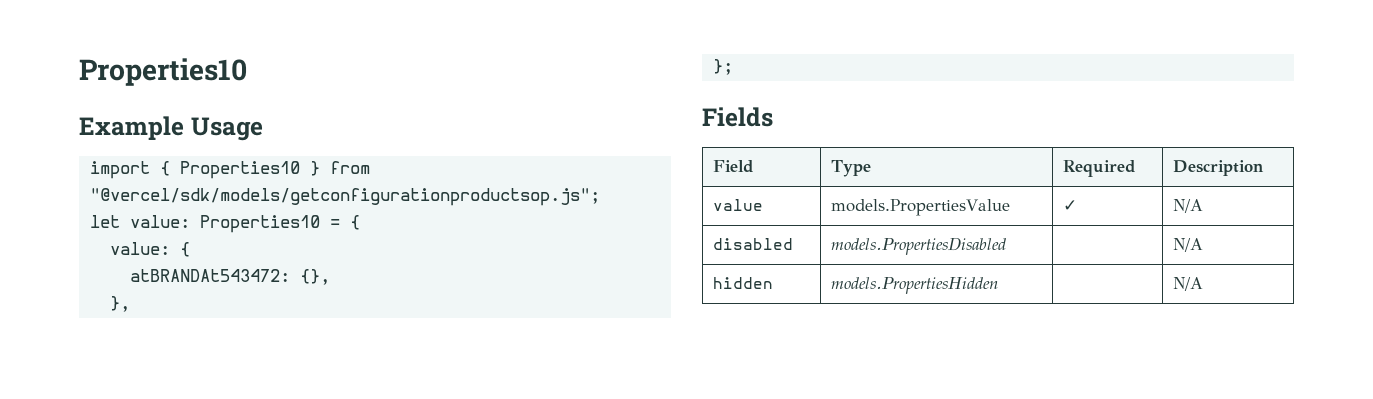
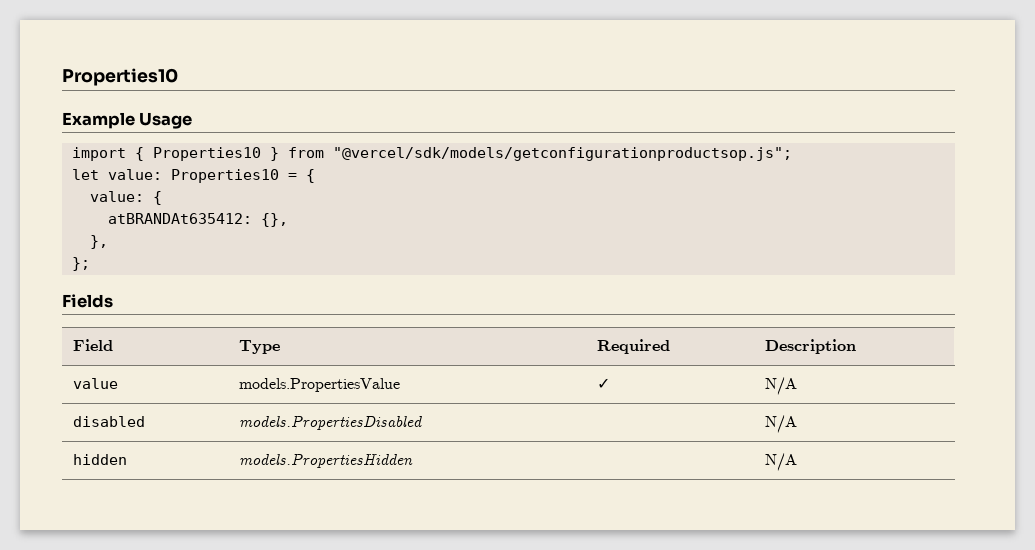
[130,269,291,282] atBRANDAt543472: -> [107,213,252,224] atBRANDAt635412:

